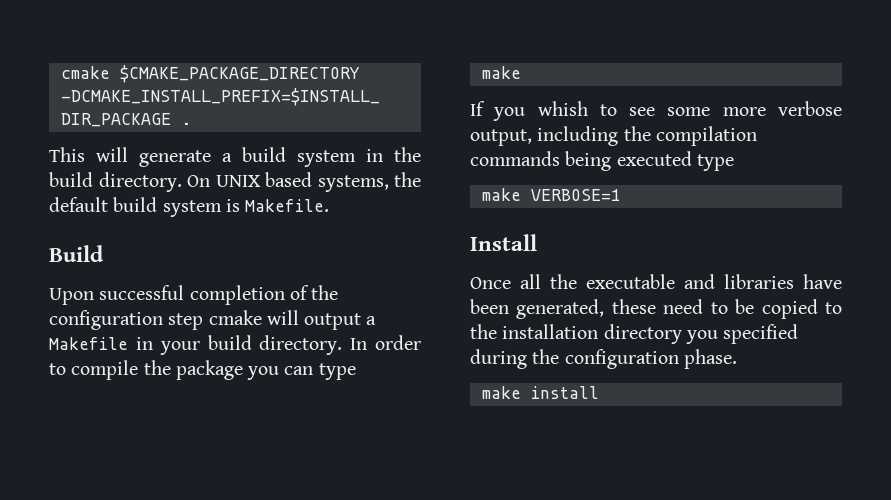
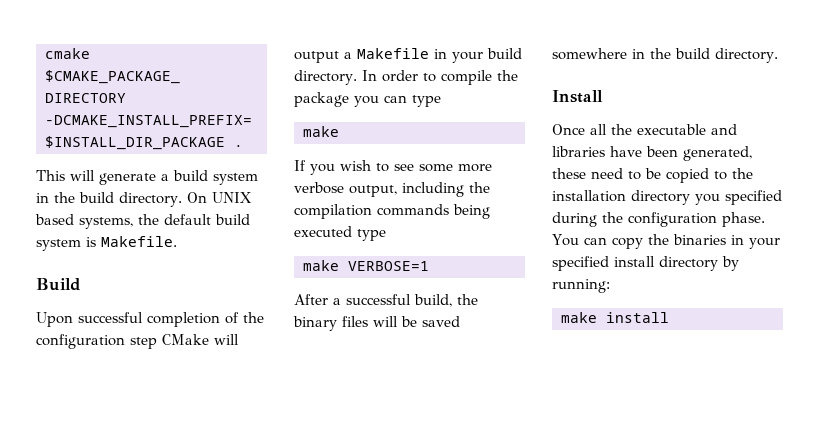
[208,310,262,325] cmake -> [162,334,209,345] CMake
[537,101,588,116] whish -> [340,160,371,171] wish
(621, 195) none -> [294,294,478,307] [293,316,460,331] [552,48,778,63] // After a successful build, the binary files will be saved somewhere in the build directory.
(737, 359) none -> [552,234,780,249] [552,256,739,271] [552,279,610,293] You can copy the binaries in your specified install directory by running:

